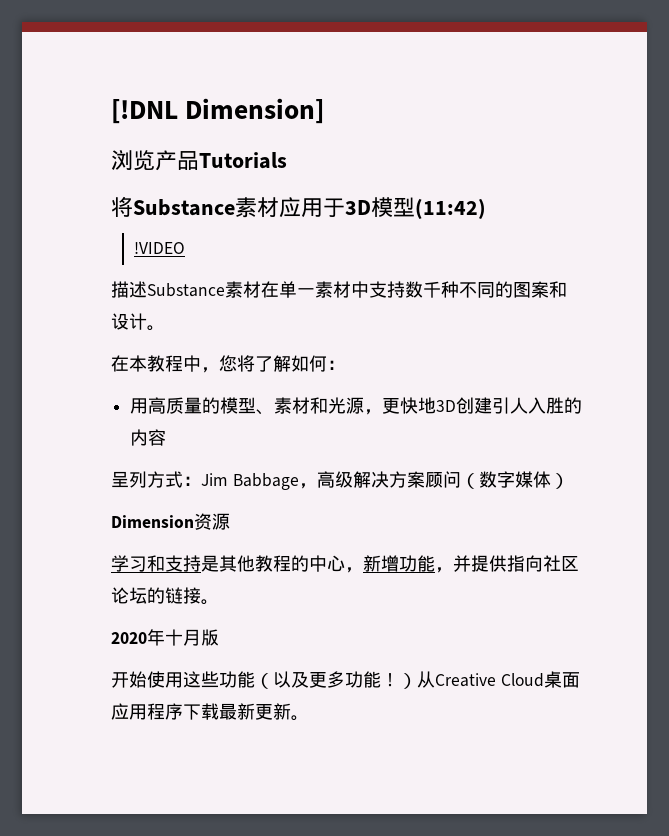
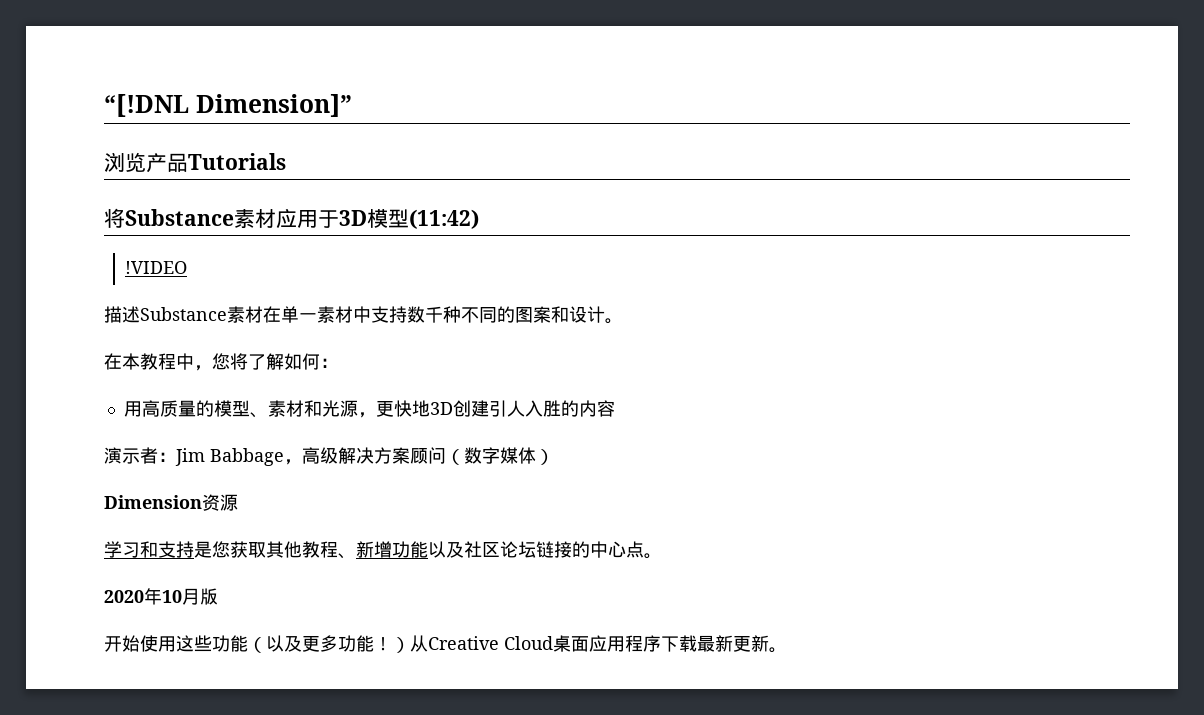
[111,98,325,124] [!DNL Dimension] -> [104,94,352,117] “[!DNL Dimension]”
[111,471,183,488] 呈列方式 -> [104,447,158,464] 演示者
(219, 563) none -> [212,541,266,558] 您获取
[291,555,579,573] [111,587,201,604] 的中心，新增功能，并提供指向社区论坛的链接 -> [338,541,644,559] 、新增功能以及社区论坛链接的中心点
[165,629,183,646] 十 -> [162,590,182,603] 10

